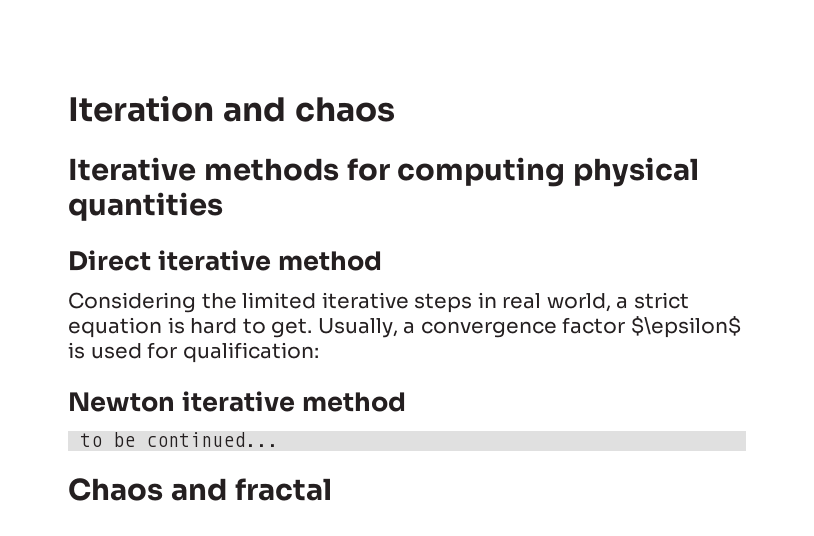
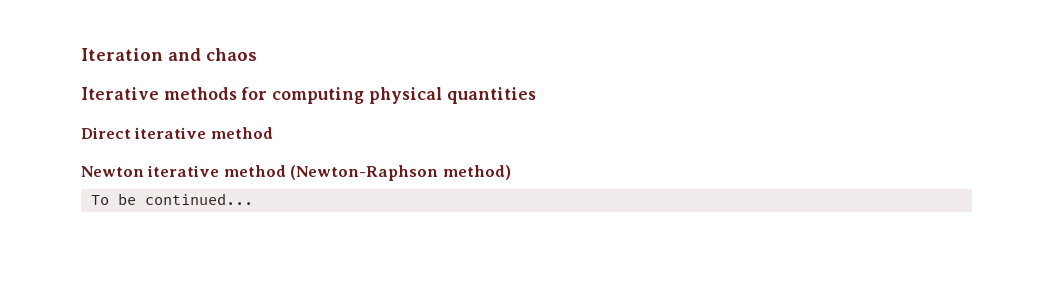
[68,292,689,313] [68,316,741,338] [68,342,319,363] // Considering the limited iterative steps in real world, a strict equation is hard to get. Usually, a convergence factor $\epsilon$ is used for qualification: -> (273, 133) none
[80,433,103,447] // to -> [290,165,511,181] [90,195,109,205] (Newton-Raphson method) // To
[68,478,332,501] // Chaos and fractal -> (253, 199) none

